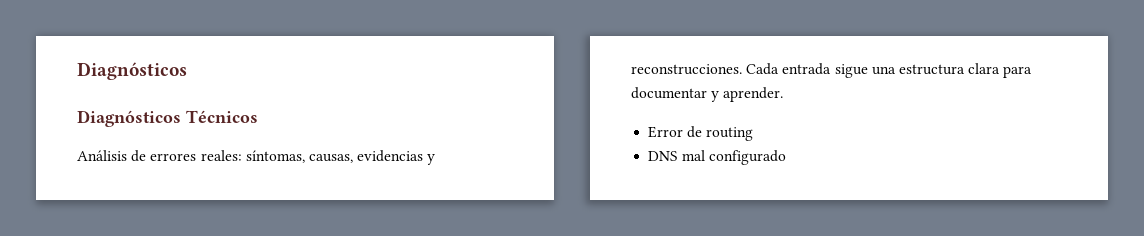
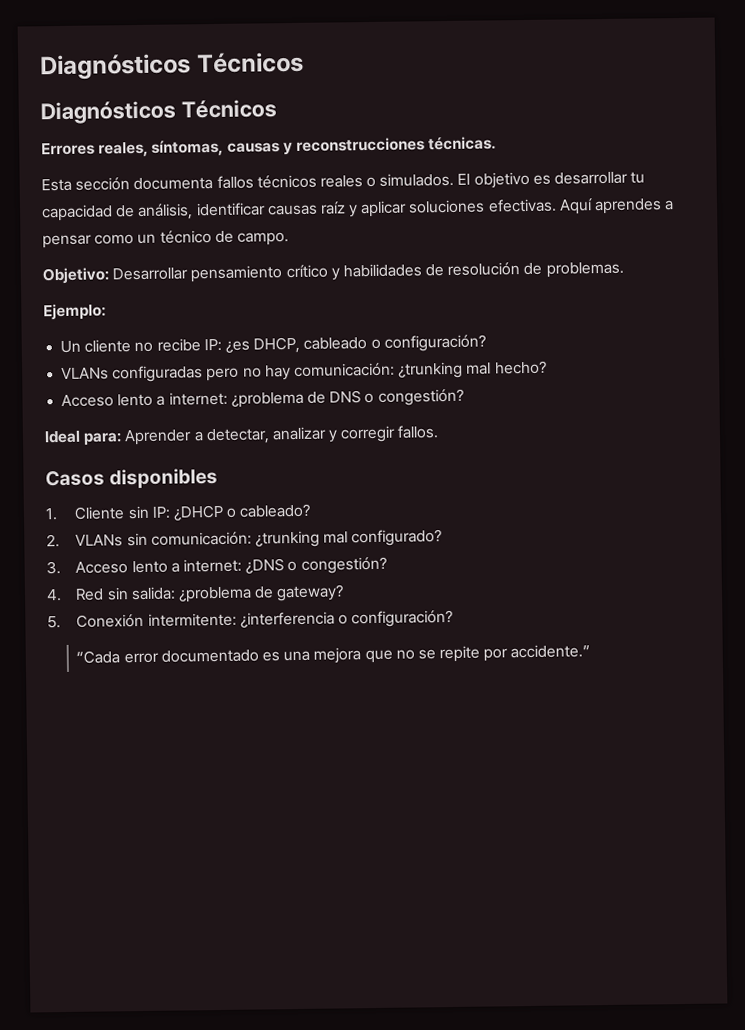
[77,62,187,80] [77,110,258,127] [77,150,436,165] [631,63,1033,78] [631,87,784,102] [648,126,754,141] [648,150,787,165] Diagnósticos // Diagnósticos Técnicos // Análisis de errores reales: síntomas, causas, evidencias y reconstrucciones. Cada entrada sigue una estructura clara para documentar y aprender. // Error de routing // DNS mal configurado -> [40,51,304,81] [40,99,277,125] [41,136,497,158] [41,171,646,192] [41,198,675,222] [42,230,289,249] [42,261,624,285] [43,303,106,321] [60,334,486,354] [61,360,547,383] [61,388,464,408] [44,425,440,446] [45,467,219,489] [45,503,312,521] [46,529,443,548] [46,556,387,575] [46,584,345,603] [47,609,454,629] [76,644,591,664] Diagnósticos Técnicos // Diagnósticos Técnicos // Errores reales, síntomas, causas y reconstrucciones técnicas. // Esta sección documenta fallos técnicos reales o simulados. El objetivo es desarrollar tu capacidad de análisis, identificar causas raíz y aplicar soluciones efectivas. Aquí aprendes a pensar como un técnico de campo. // Objetivo: Desarrollar pensamiento crítico y habilidades de resolución de problemas. // Ejemplo: // Un cliente no recibe IP: ¿es DHCP, cableado o configuración? // VLANs configuradas pero no hay comunicación: ¿trunking mal hecho? // Acceso lento a internet: ¿problema de DNS o congestión? // Ideal para: Aprender a detectar, analizar y corregir fallos. // Casos disponibles // 1. Cliente sin IP: ¿DHCP o cableado? // 2. VLANs sin comunicación: ¿trunking mal configurado? // 3. Acceso lento a internet: ¿DNS o congestión? // 4. Red sin salida: ¿problema de gateway? // 5. Conexión intermitente: ¿interferencia o configuración? // “Cada error documentado es una mejora que no se repite por accidente.”

